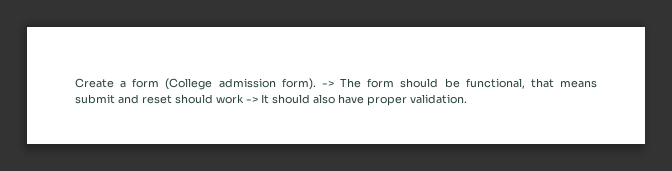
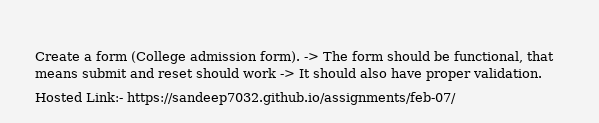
(467, 99) none -> [35,92,456,105] // Hosted Link:- https://sandeep7032.github.io/assignments/feb-07/

